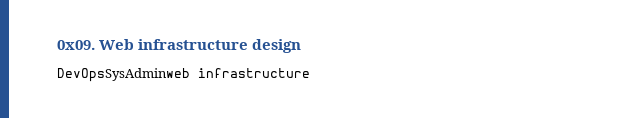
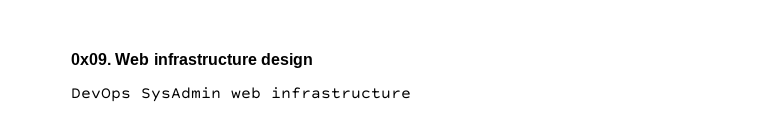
[57,68,190,82] DevOpsSysAdminweb -> [71,87,261,102] DevOps SysAdmin web

